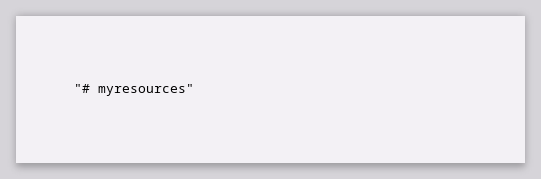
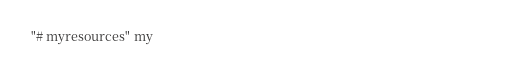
(194, 90) none -> [133,34,153,45] my

